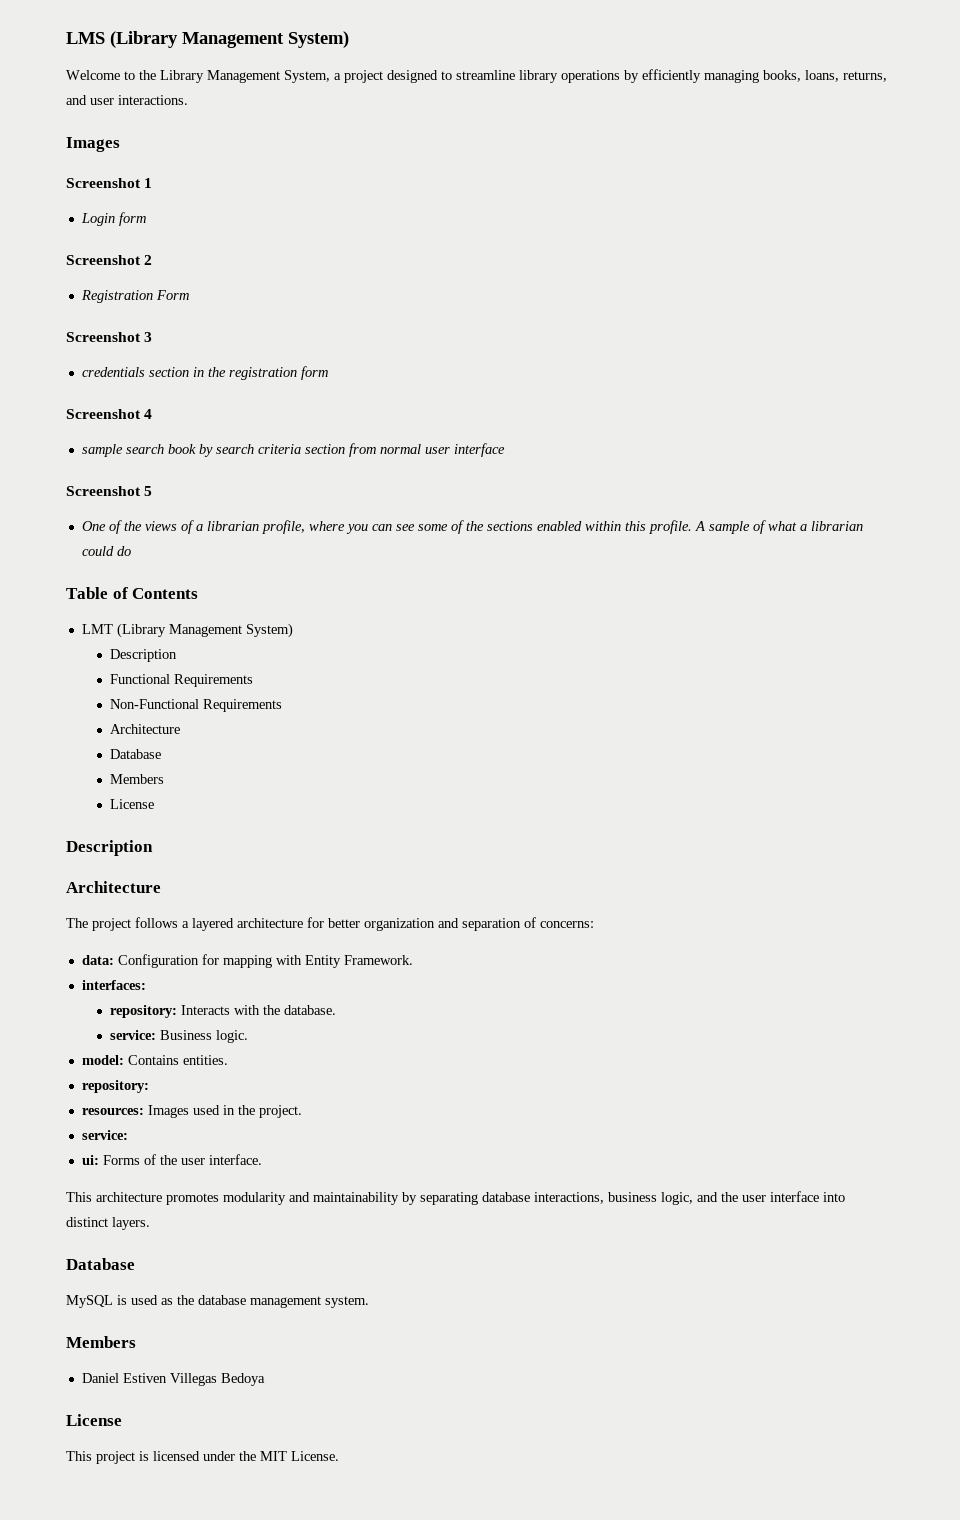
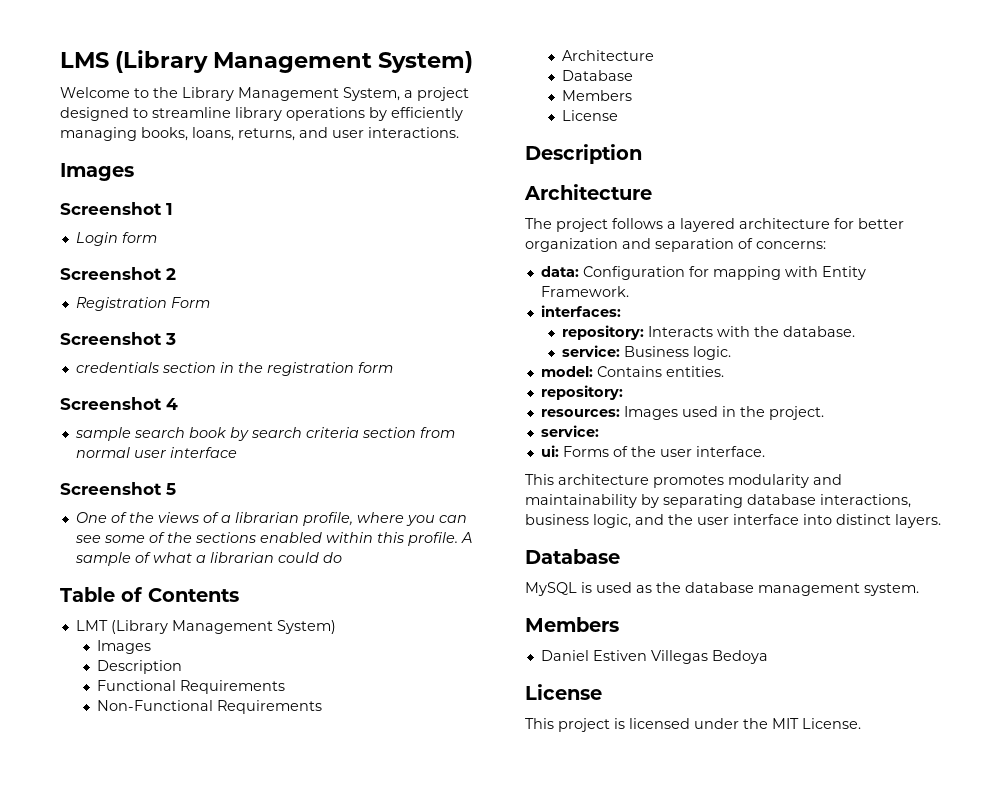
(293, 630) none -> [96,640,151,654] // Images

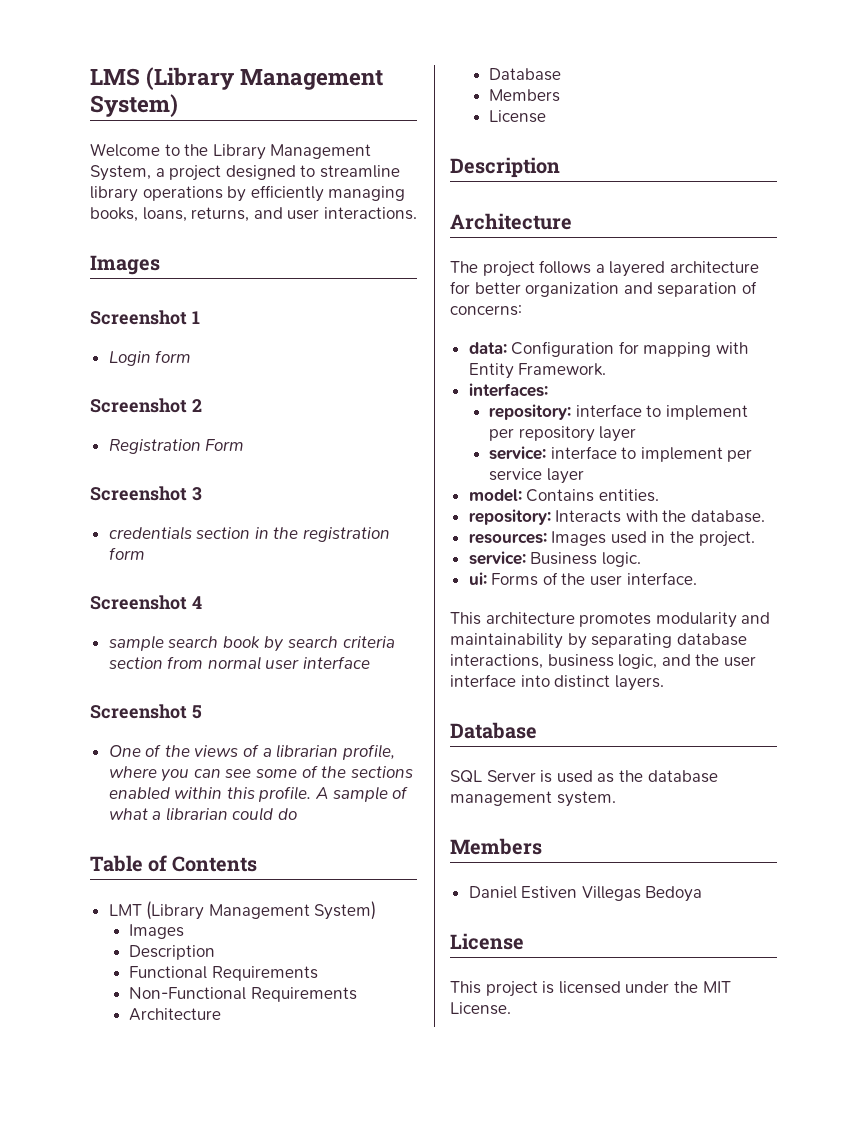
[647,326,855,337] [561,345,731,360] Interacts with the database. // service: Business logic. -> [575,404,748,420] [489,426,637,442] [489,446,753,462] [489,468,584,484] interface to implement per repository layer // service: interface to implement per service layer
(623, 392) none -> [555,510,766,523] Interacts with the database.
(599, 431) none -> [530,552,641,567] Business logic.
[525,582,577,596] MySQL -> [450,770,536,783] SQL Server

